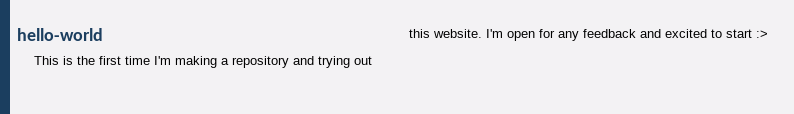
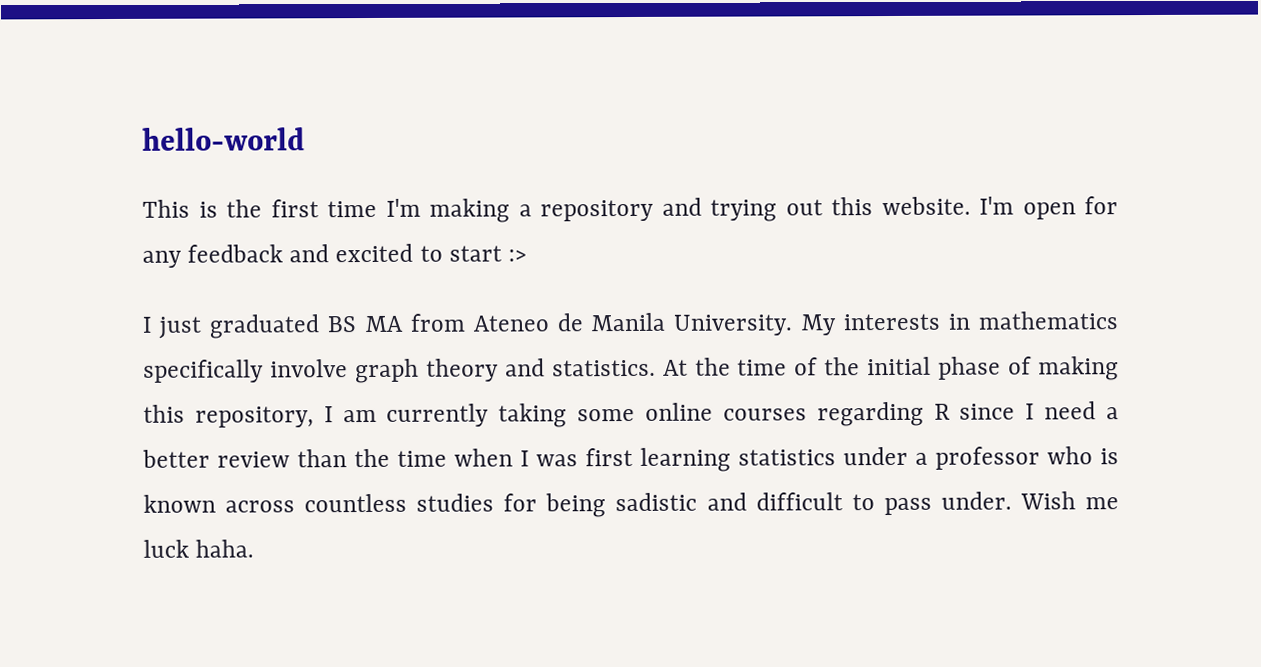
(768, 34) none -> [142,311,1118,339] [143,356,1119,384] [143,401,1120,428] [142,446,1119,472] [143,491,1120,518] [143,539,255,558] // I just graduated BS MA from Ateneo de Manila University. My interests in mathematics specifically involve graph theory and statistics. At the time of the initial phase of making this repository, I am currently taking some online courses regarding R since I need a better review than the time when I was first learning statistics under a professor who is known across countless studies for being sadistic and difficult to pass under. Wish me luck haha.

